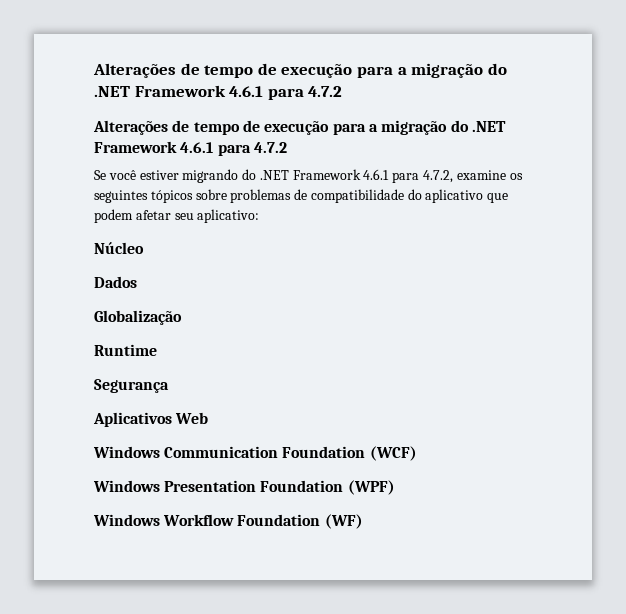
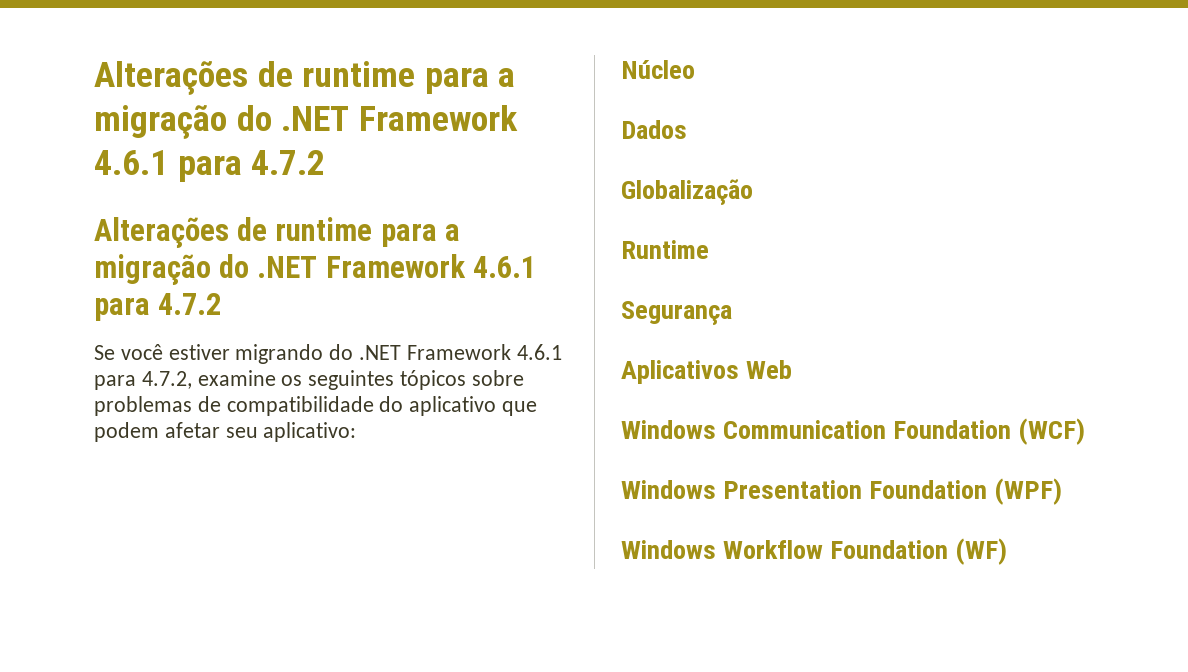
[93,63,353,78] Alterações de tempo de execução -> [94,61,416,95] Alterações de runtime
[193,120,330,135] tempo de execução -> [275,217,373,241] runtime

